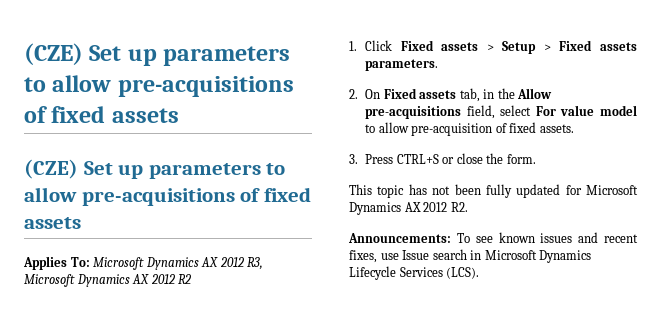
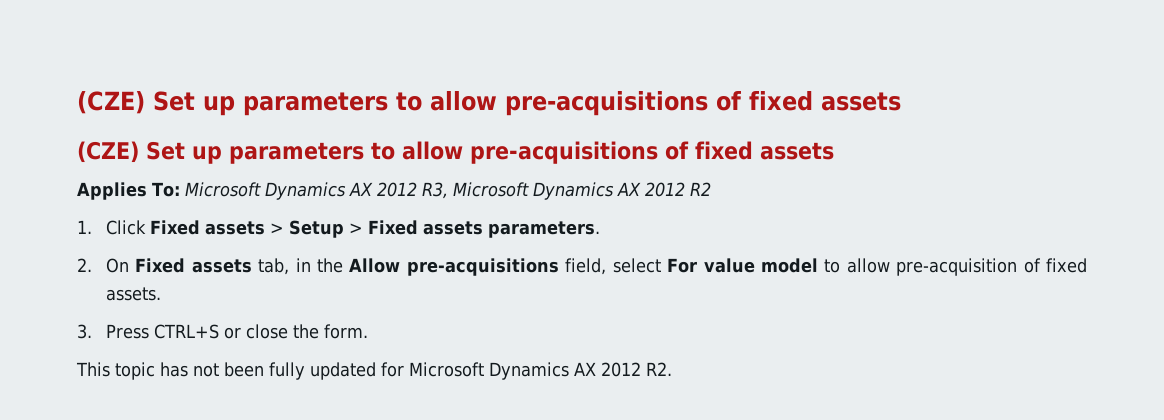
[348,232,638,243] [349,249,592,263] [349,266,480,280] // Announcements: To see known issues and recent fixes, use Issue search in Microsoft Dynamics Lifecycle Services (LCS). -> (672, 369) none

